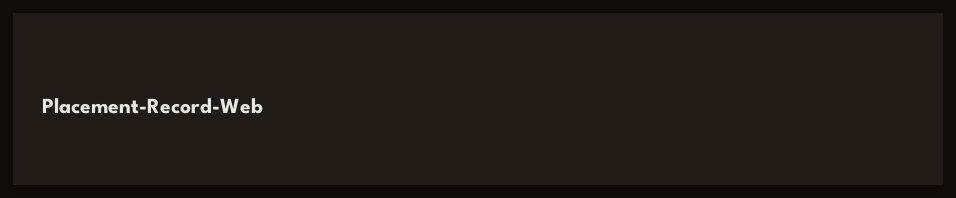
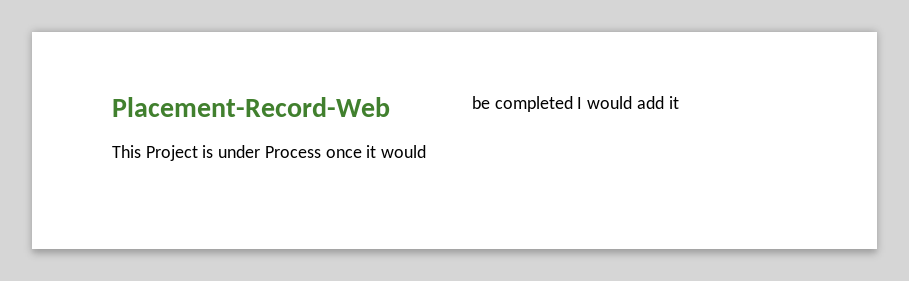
(263, 106) none -> [112,145,427,161] [472,96,679,112] // This Project is under Process once it would be completed I would add it

